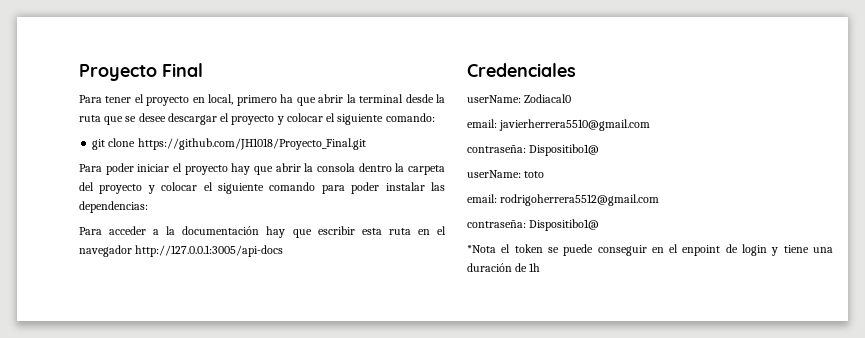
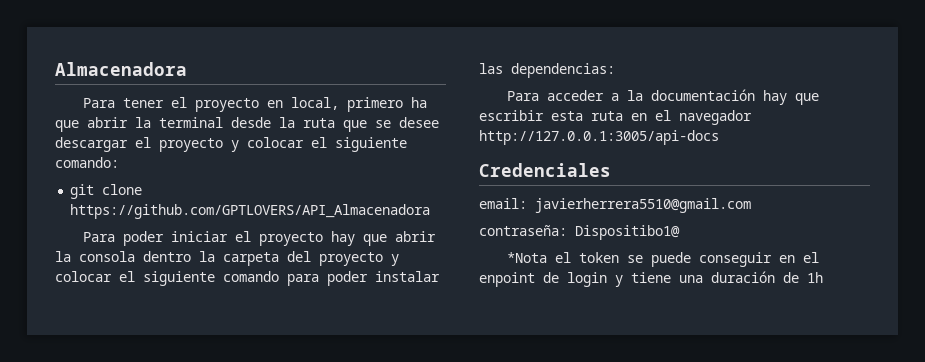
[79,63,203,81] Proyecto Final -> [55,62,187,76] Almacenadora
[137,138,366,150] https://github.com/JH1018/Proyecto_Final.git -> [70,204,431,219] https://github.com/GPTLOVERS/API_Almacenadora
[467,94,572,103] // userName: Zodiacal0 -> (611, 170) none
[467,170,545,178] [467,194,660,206] [467,219,600,231] // userName: toto // email: rodrigoherrera5512@gmail.com // contraseña: Dispositibo1@ -> (680, 232) none

